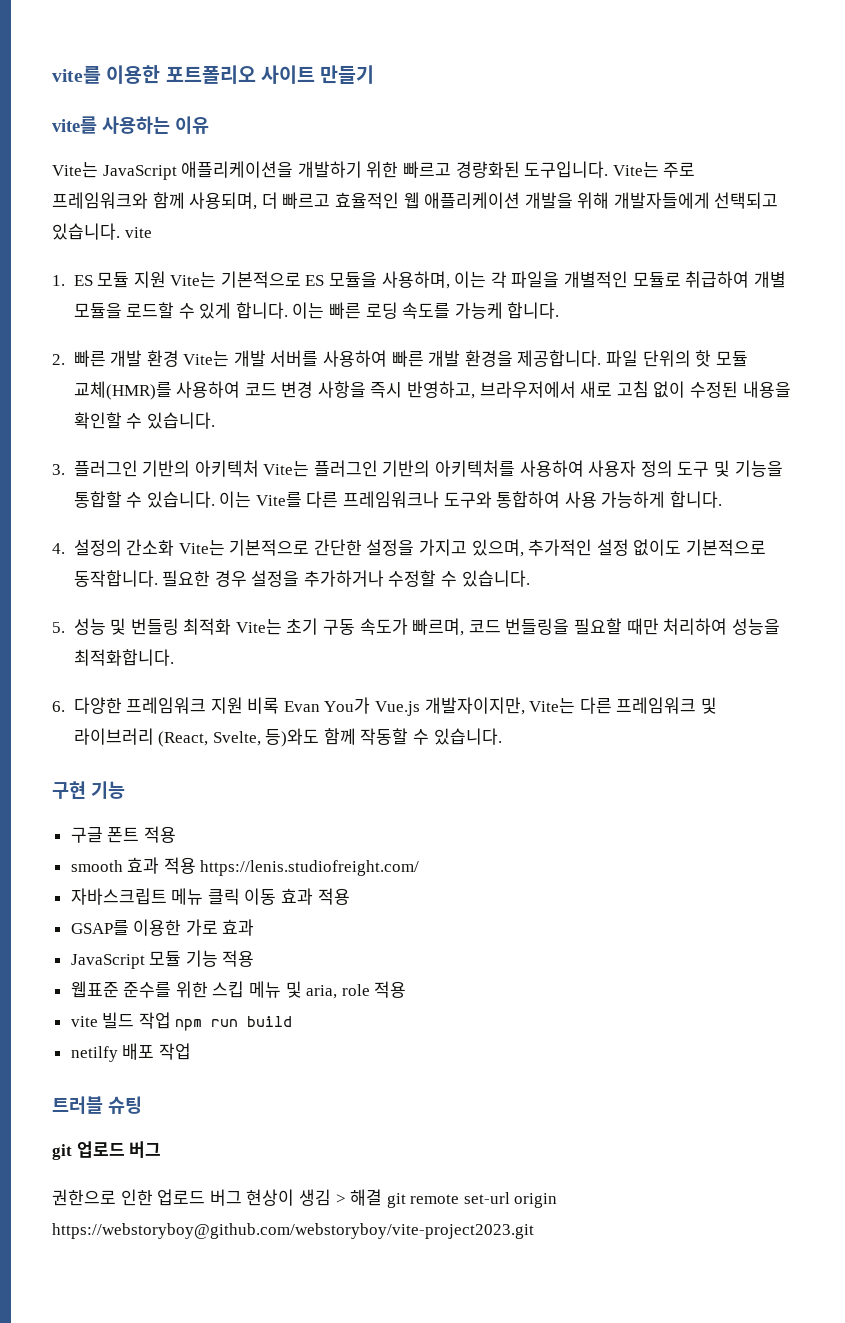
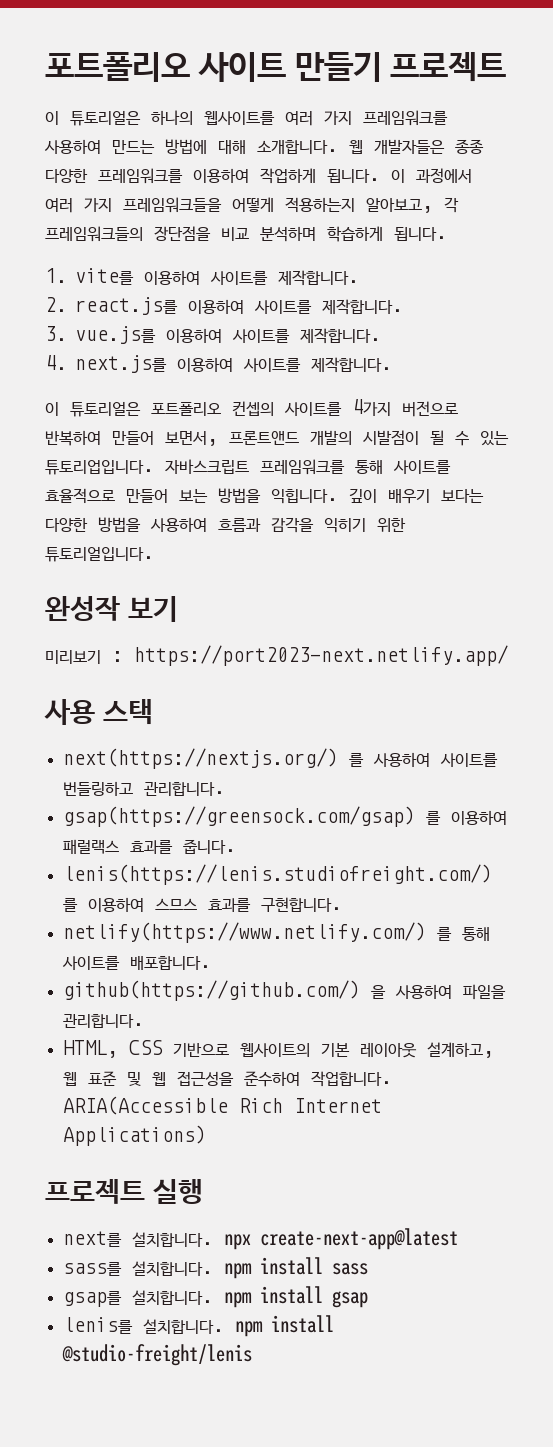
[52,65,161,84] vite를 이용한 -> (45, 67) none
[52,116,209,134] [52,161,696,180] [52,192,779,210] [52,223,152,240] [52,271,786,289] [73,302,560,319] [52,350,748,367] [73,381,791,400] [73,412,215,429] [52,460,783,477] [73,491,722,508] [52,539,766,557] [73,570,530,587] [52,618,780,636] [73,649,174,666] [52,697,717,716] [73,728,502,747] [52,781,125,799] [70,826,176,843] [70,857,420,876] [70,888,350,905] [70,919,255,936] [70,950,255,969] [70,981,407,999] [70,1012,293,1031] [70,1043,191,1062] [52,1096,142,1114] [52,1141,162,1160] [52,1189,558,1208] [52,1223,534,1239] // vite를 사용하는 이유 // Vite는 JavaScript 애플리케이션을 개발하기 위한 빠르고 경량화된 도구입니다. Vite는 주로 프레임워크와 함께 사용되며, 더 빠르고 효율적인 웹 애플리케이션 개발을 위해 개발자들에게 선택되고 있습니다. vite // 1. ES 모듈 지원 Vite는 기본적으로 ES 모듈을 사용하며, 이는 각 파일을 개별적인 모듈로 취급하여 개별 모듈을 로드할 수 있게 합니다. 이는 빠른 로딩 속도를 가능케 합니다. // 2. 빠른 개발 환경 Vite는 개발 서버를 사용하여 빠른 개발 환경을 제공합니다. 파일 단위의 핫 모듈 교체(HMR)를 사용하여 코드 변경 사항을 즉시 반영하고, 브라우저에서 새로 고침 없이 수정된 내용을 확인할 수 있습니다. // 3. 플러그인 기반의 아키텍처 Vite는 플러그인 기반의 아키텍처를 사용하여 사용자 정의 도구 및 기능을 통합할 수 있습니다. 이는 Vite를 다른 프레임워크나 도구와 통합하여 사용 가능하게 합니다. // 4. 설정의 간소화 Vite는 기본적으로 간단한 설정을 가지고 있으며, 추가적인 설정 없이도 기본적으로 동작합니다. 필요한 경우 설정을 추가하거나 수정할 수 있습니다. // 5. 성능 및 번들링 최적화 Vite는 초기 구동 속도가 빠르며, 코드 번들링을 필요할 때만 처리하여 성능을 최적화합니다. // 6. 다양한 프레임워크 지원 비록 Evan You가 Vue.js 개발자이지만, Vite는 다른 프레임워크 및 라이브러리 (React, Svelte, 등)와도 함께 작동할 수 있습니다. // 구현 기능 // 구글 폰트 적용 // smooth 효과 적용 https://lenis.studiofreight.com/ // 자바스크립트 메뉴 클릭 이동 효과 적용 // GSAP를 이용한 가로 효과 // JavaScript 모듈 기능 적용 // 웹표준 준수를 위한 스킵 메뉴 및 aria, role 적용 // vite 빌드 작업 npm run build // netilfy 배포 작업 // 트러블 슈팅 // git 업로드 버그 // 권한으로 인한 업로드 버그 현상이 생김 > 해결 git remote set-url origin https://webstoryboy@github.com/webstoryboy/vite-project2023.git -> [390,52,507,82] [45,110,448,126] [44,139,484,154] [45,168,472,184] [45,197,459,213] [45,226,447,242] [45,268,359,286] [45,297,403,315] [45,326,381,344] [45,355,392,373] [45,399,458,417] [45,430,509,446] [45,459,451,475] [45,488,484,504] [45,517,406,533] [45,546,154,562] [45,596,178,622] [45,645,508,666] [44,699,153,725] [62,748,498,769] [62,781,225,796] [62,806,507,827] [62,839,236,854] [62,864,492,885] [62,897,342,912] [62,922,490,943] [61,956,211,970] [62,980,506,1001] [62,1014,144,1028] [62,1040,494,1058] [62,1071,392,1087] [62,1096,382,1115] [62,1125,206,1146] [45,1179,203,1204] [62,1228,458,1250] [62,1257,368,1279] [62,1286,368,1308] [62,1315,334,1337] [61,1344,252,1366] 프로젝트 // 이 튜토리얼은 하나의 웹사이트를 여러 가지 프레임워크를 사용하여 만드는 방법에 대해 소개합니다. 웹 개발자들은 종종 다양한 프레임워크를 이용하여 작업하게 됩니다. 이 과정에서 여러 가지 프레임워크들을 어떻게 적용하는지 알아보고, 각 프레임워크들의 장단점을 비교 분석하며 학습하게 됩니다. // 1. vite를 이용하여 사이트를 제작합니다. // 2. react.js를 이용하여 사이트를 제작합니다. // 3. vue.js를 이용하여 사이트를 제작합니다. // 4. next.js를 이용하여 사이트를 제작합니다. // 이 튜토리얼은 포트폴리오 컨셉의 사이트를 4가지 버전으로 반복하여 만들어 보면서, 프론트앤드 개발의 시발점이 될 수 있는 튜토리업입니다. 자바스크립트 프레임워크를 통해 사이트를 효율적으로 만들어 보는 방법을 익힙니다. 깊이 배우기 보다는 다양한 방법을 사용하여 흐름과 감각을 익히기 위한 튜토리얼입니다. // 완성작 보기 // 미리보기 : https://port2023-next.netlify.app/ // 사용 스택 // next(https://nextjs.org/) 를 사용하여 사이트를 번들링하고 관리합니다. // gsap(https://greensock.com/gsap) 를 이용하여 패럴랙스 효과를 줍니다. // lenis(https://lenis.studiofreight.com/) 를 이용하여 스므스 효과를 구현합니다. // netlify(https://www.netlify.com/) 를 통해 사이트를 배포합니다. // github(https://github.com/) 을 사용하여 파일을 관리합니다. // HTML, CSS 기반으로 웹사이트의 기본 레이아웃 설계하고, 웹 표준 및 웹 접근성을 준수하여 작업합니다. ARIA(Accessible Rich Internet Applications) // 프로젝트 실행 // next를 설치합니다. npx create-next-app@latest // sass를 설치합니다. npm install sass // gsap를 설치합니다. npm install gsap // lenis를 설치합니다. npm install @studio-freight/lenis

